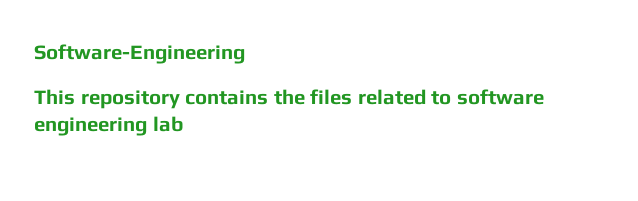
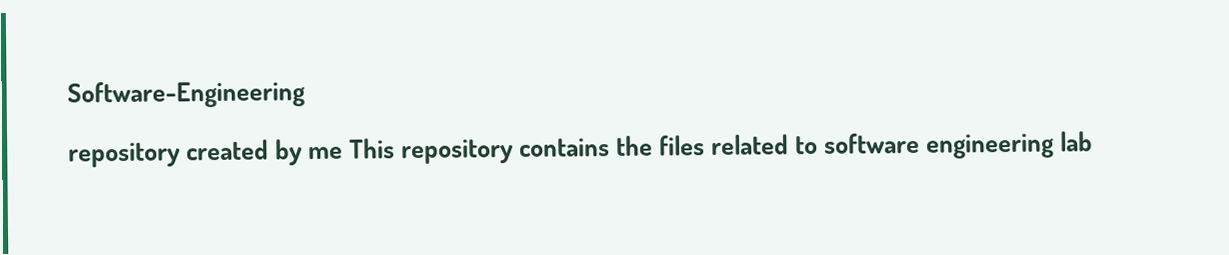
(245, 54) none -> [68,139,344,168] repository created by me

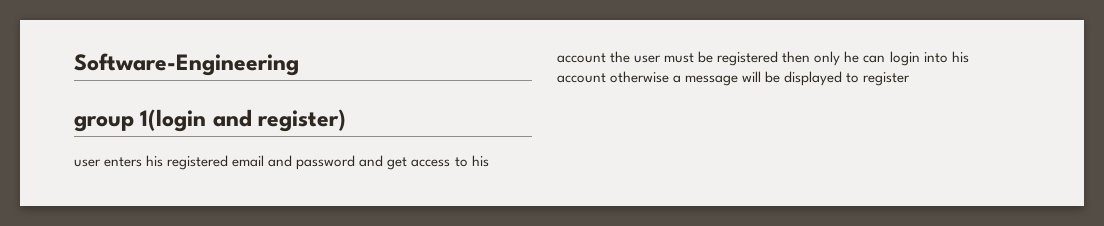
[68,131,1094,168] repository created by me This repository contains the files related to software engineering lab -> [74,109,347,132] [74,155,489,170] [557,51,969,66] [557,71,911,86] group 1(login and register) // user enters his registered email and password and get access to his account the user must be registered then only he can login into his account otherwise a message will be displayed to register

